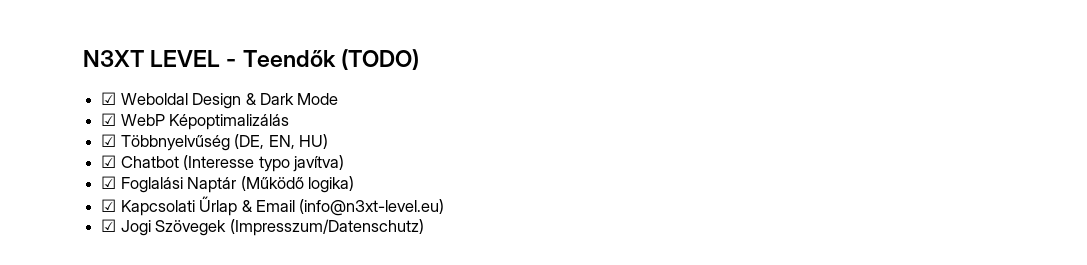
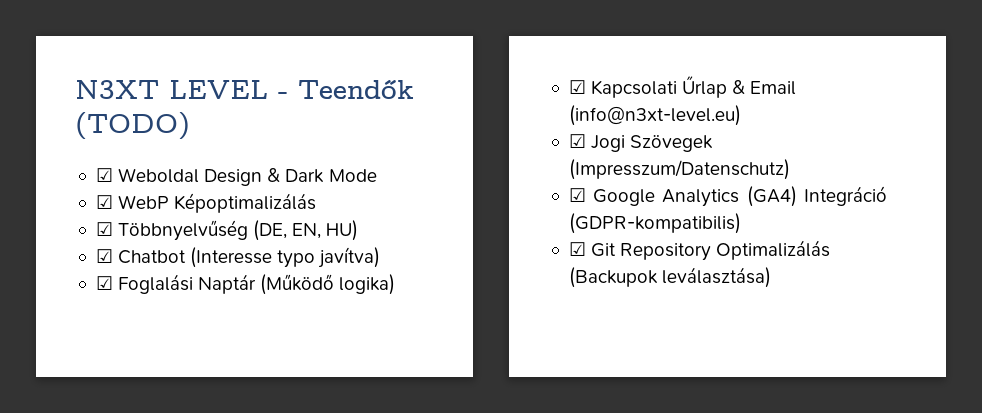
(424, 227) none -> [568,186,887,207] [568,213,741,234] [568,240,831,261] [568,267,772,288] // ☑ Google Analytics (GA4) Integráció (GDPR-kompatibilis) // ☑ Git Repository Optimalizálás (Backupok leválasztása)

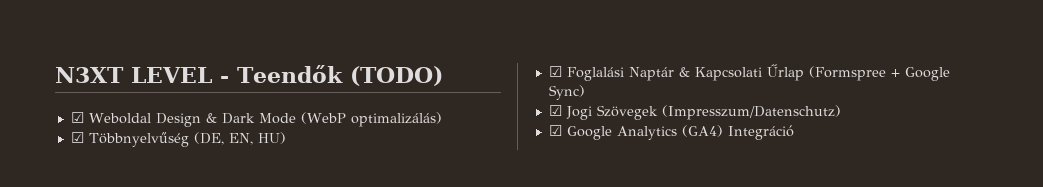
[95,193,317,213] // ☑ WebP Képoptimalizálás -> [300,112,442,127] (WebP optimalizálás)
[118,247,381,268] [95,274,396,295] [568,76,797,98] [568,105,741,126] Chatbot (Interesse typo javítva) // ☑ Foglalási Naptár (Működő logika) // ☑ Kapcsolati Űrlap & Email (info@n3xt-level.eu) -> [566,64,950,81] [548,85,585,100] Foglalási Naptár & Kapcsolati Űrlap (Formspree + Google Sync)
[568,213,741,234] [568,240,831,261] [568,267,772,288] (GDPR-kompatibilis) // ☑ Git Repository Optimalizálás (Backupok leválasztása) -> (794, 132) none

